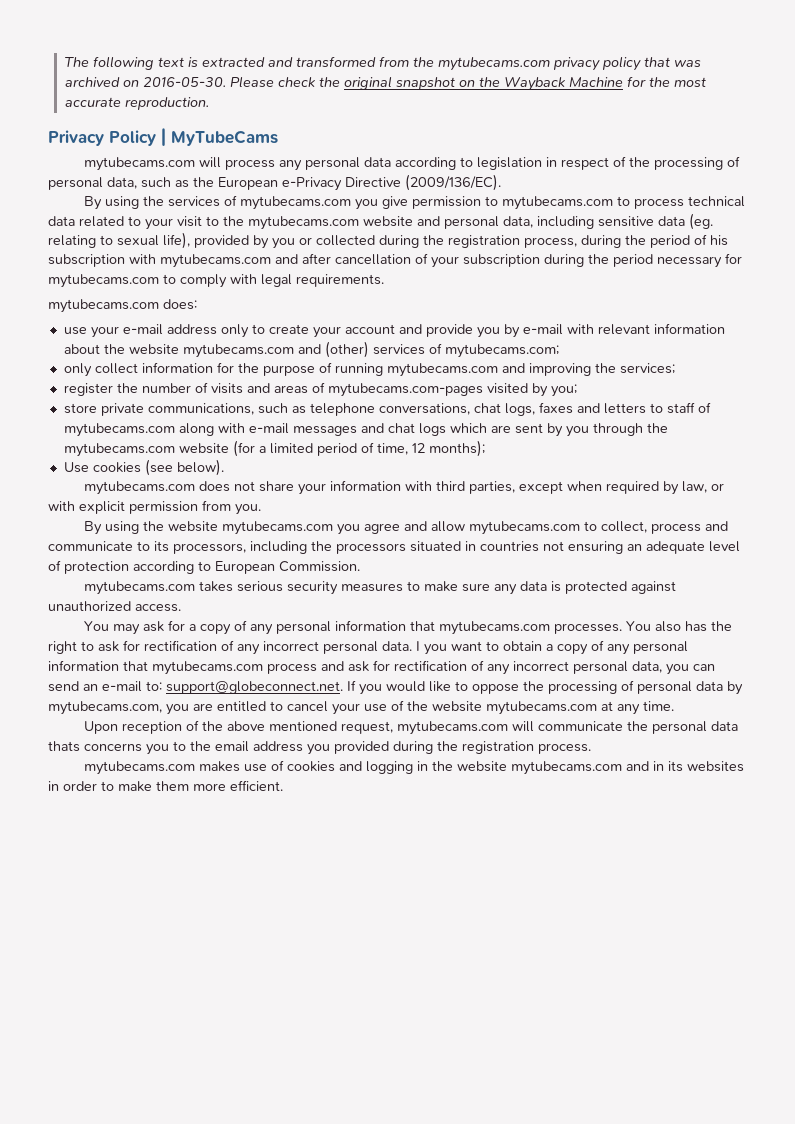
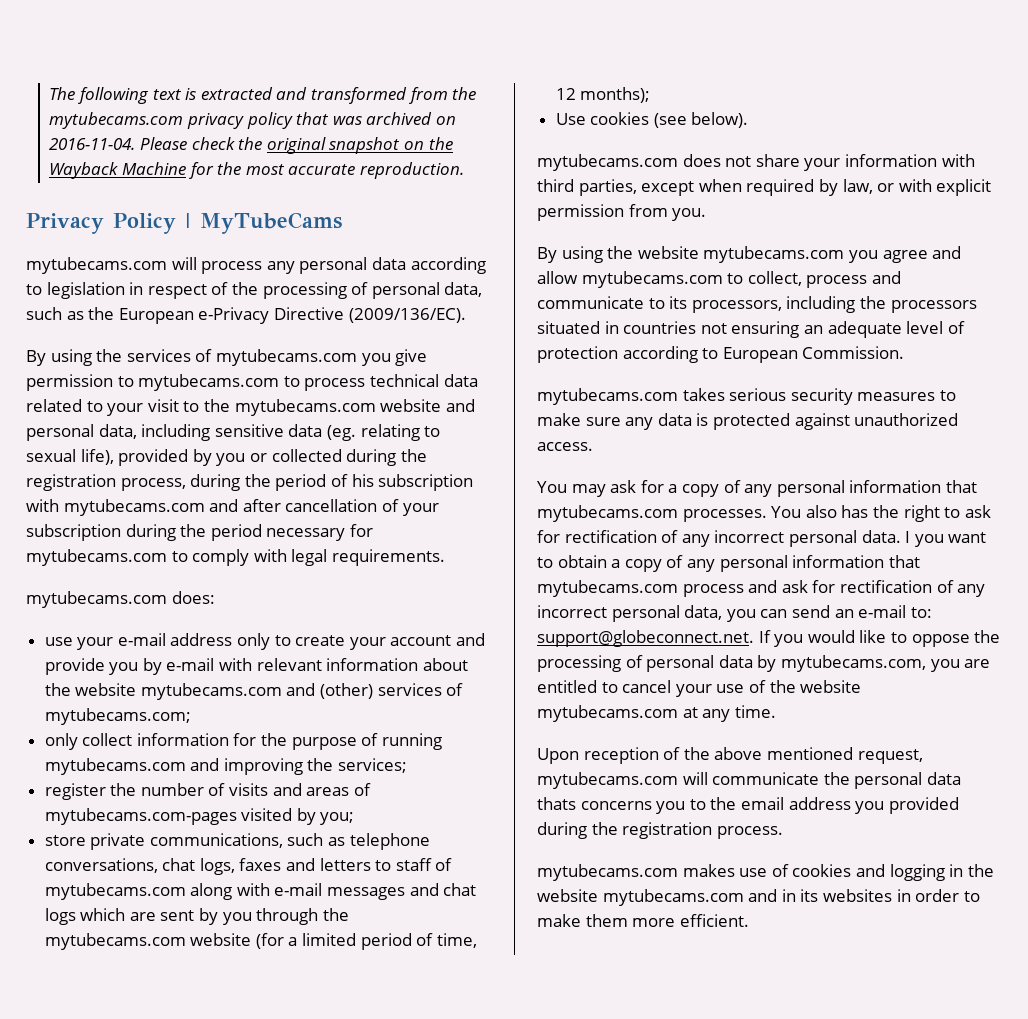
[142,77,226,87] 2016-05-30. -> [49,138,136,150] 2016-11-04.

